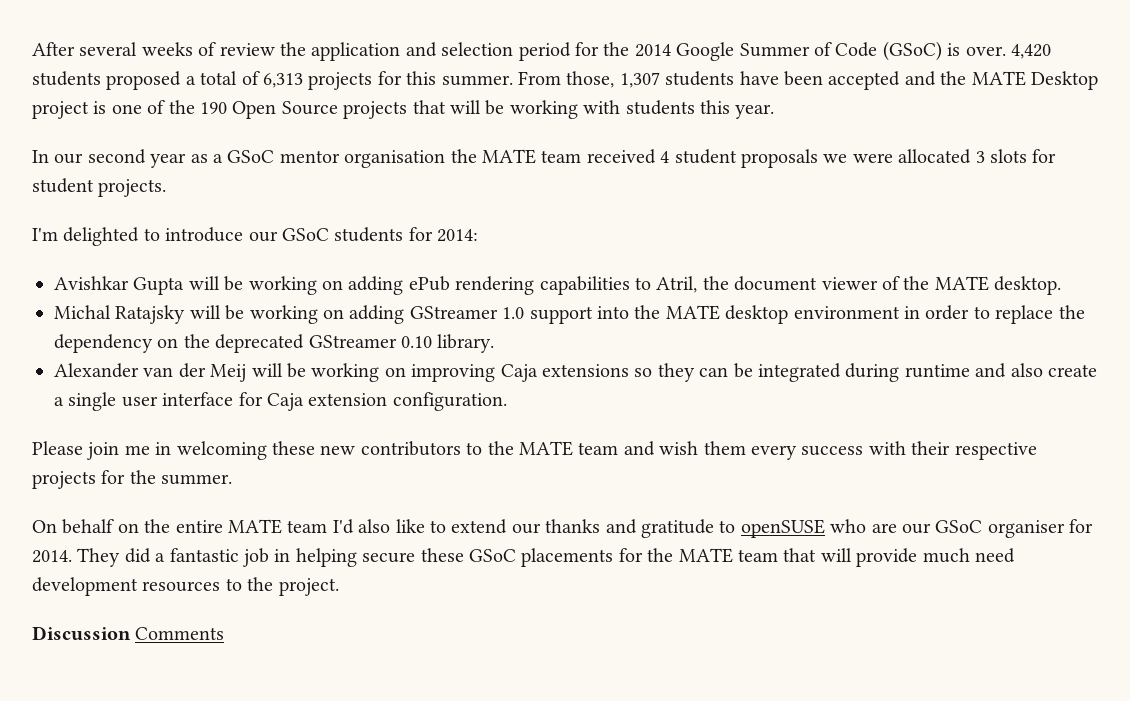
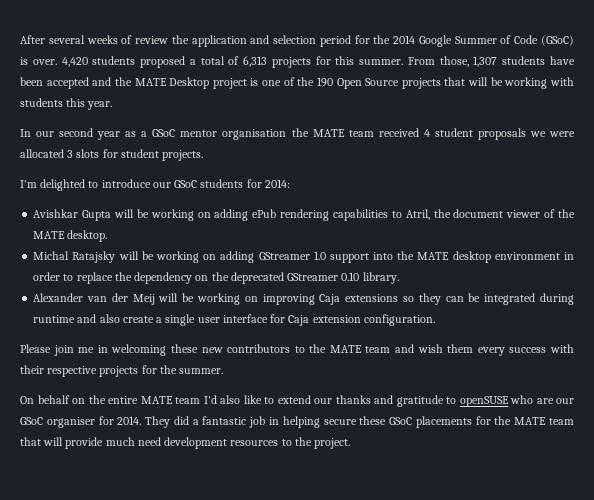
[32,626,225,641] // Discussion Comments -> (351, 443) none

